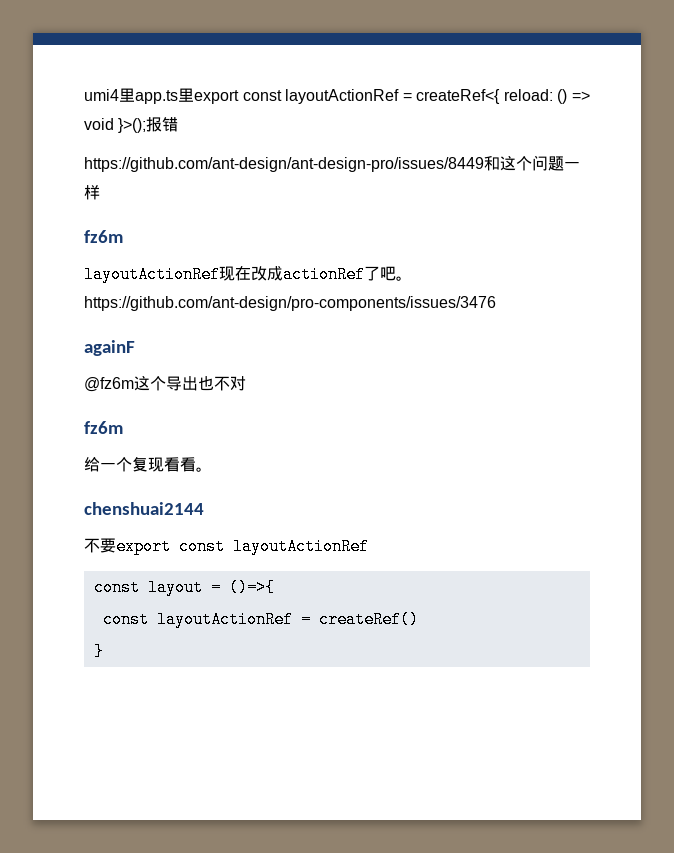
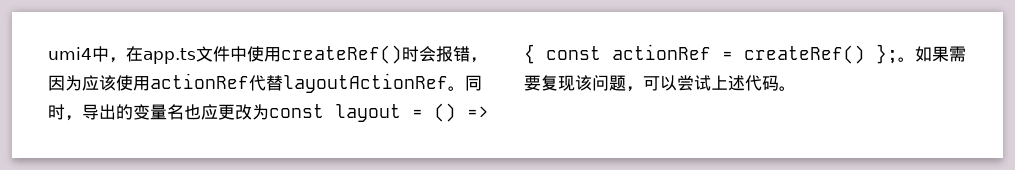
[119,88,590,104] [84,117,179,133] [84,155,580,172] [84,185,100,200] [84,230,123,243] [84,266,412,283] [84,296,496,311] [84,340,135,356] [84,376,246,392] [84,421,123,434] [84,456,212,472] [84,502,204,515] [84,538,369,555] [93,579,275,596] [102,611,419,628] [93,643,104,660] 里app.ts里export const layoutActionRef = createRef<{ reload: () => void }>();报错 // https://github.com/ant-design/ant-design-pro/issues/8449和这个问题一样 // fz6m // layoutActionRef现在改成actionRef了吧。https://github.com/ant-design/pro-components/issues/3476 // againF // @fz6m这个导出也不对 // fz6m // 给一个复现看看。 // chenshuai2144 // 不要export const layoutActionRef // const layout = ()=>{ // const layoutActionRef = createRef() // } -> [92,45,487,64] [48,73,482,93] [48,103,489,122] [524,44,966,64] [524,75,796,92] 中，在app.ts文件中使用createRef()时会报错，因为应该使用actionRef代替layoutActionRef。同时，导出的变量名也应更改为const layout = () => { const actionRef = createRef() };。如果需要复现该问题，可以尝试上述代码。

